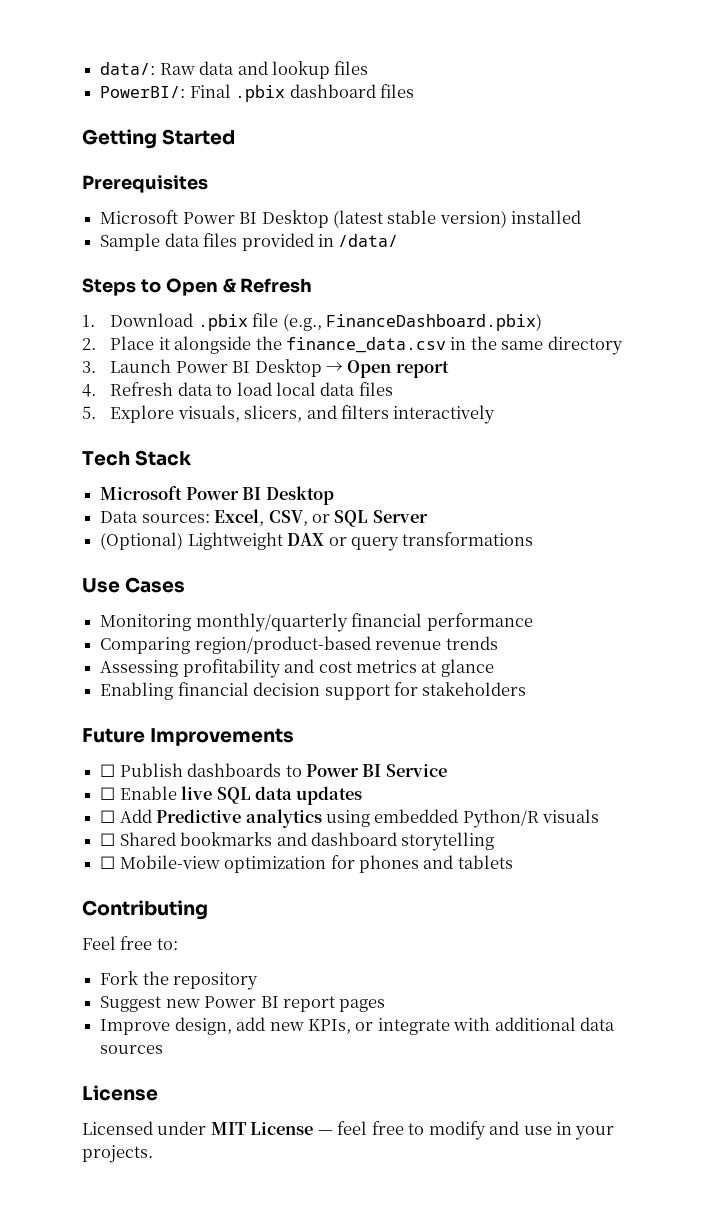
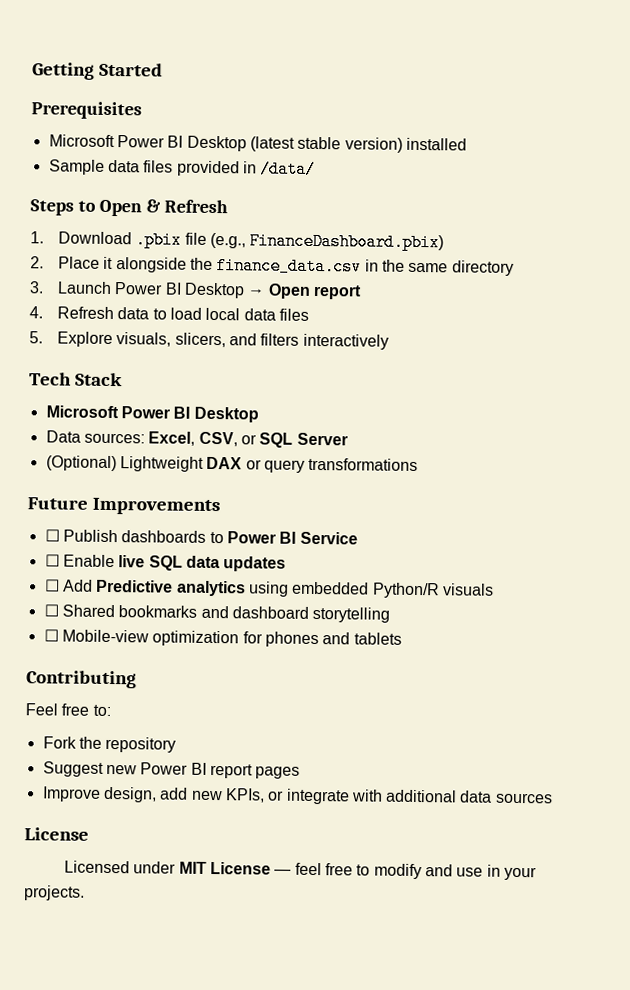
[100,61,369,79] [100,84,414,102] data/: Raw data and lookup files // PowerBI/: Final .pbix dashboard files // -> (32, 71) none
[82,577,186,593] [100,613,533,632] [100,636,498,654] [100,659,494,678] [100,682,527,700] // Use Cases // Monitoring monthly/quarterly financial performance // Comparing region/product-based revenue trends // Assessing profitability and cost metrics at glance // Enabling financial decision support for stakeholders -> (419, 464) none

